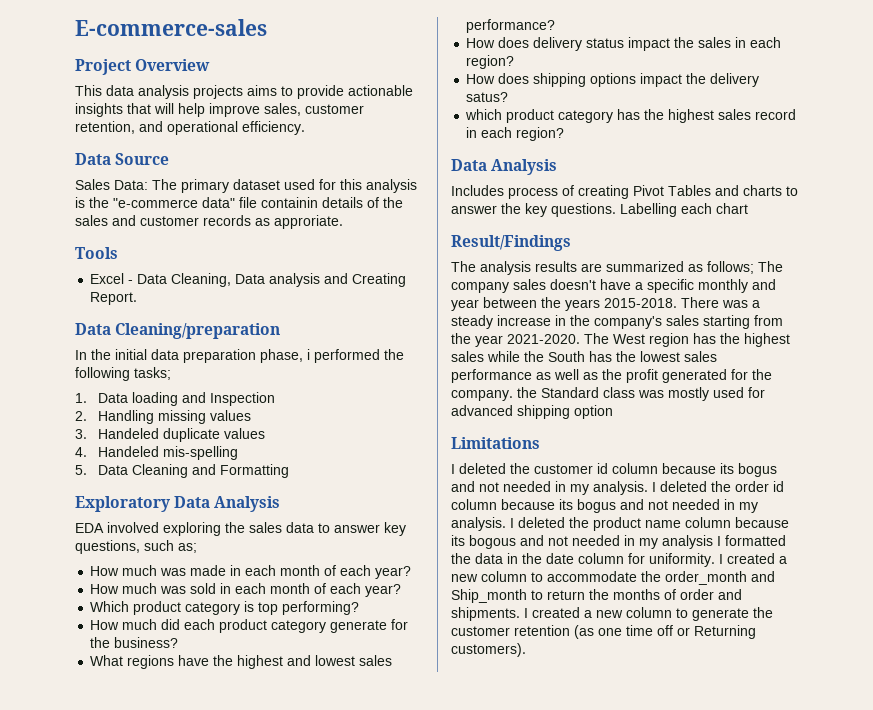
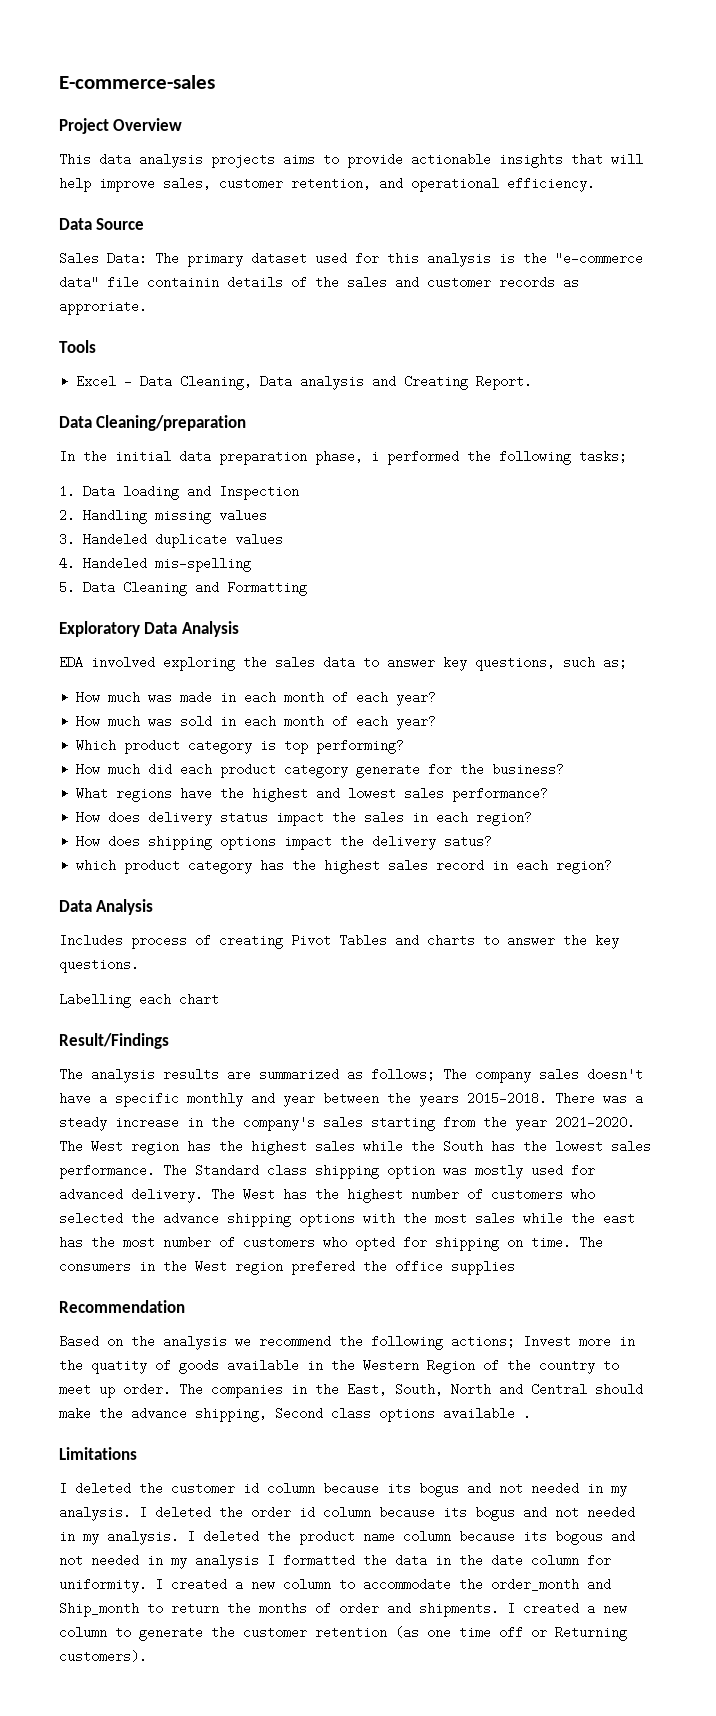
(616, 210) none -> (139, 965) //
[451,369,772,383] [451,387,635,401] performance as well as the profit generated for the company. the Standard class -> [59,1164,435,1179] performance. The Standard class shipping option
[517,405,613,419] shipping option -> [131,1188,595,1203] [59,1212,635,1227] [59,1236,603,1251] [59,1260,515,1275] [59,1300,185,1313] [59,1335,635,1350] [59,1359,619,1374] [59,1383,643,1398] [59,1407,531,1422] delivery. The West has the highest number of customers who selected the advance shipping options with the most sales while the east has the most number of customers who opted for shipping on time. The consumers in the West region prefered the office supplies // Recommendation // Based on the analysis we recommend the following actions; Invest more in the quatity of goods available in the Western Region of the country to meet up order. The companies in the East, South, North and Central should make the advance shipping, Second class options available .

